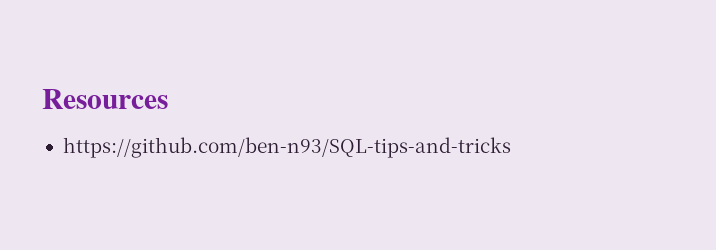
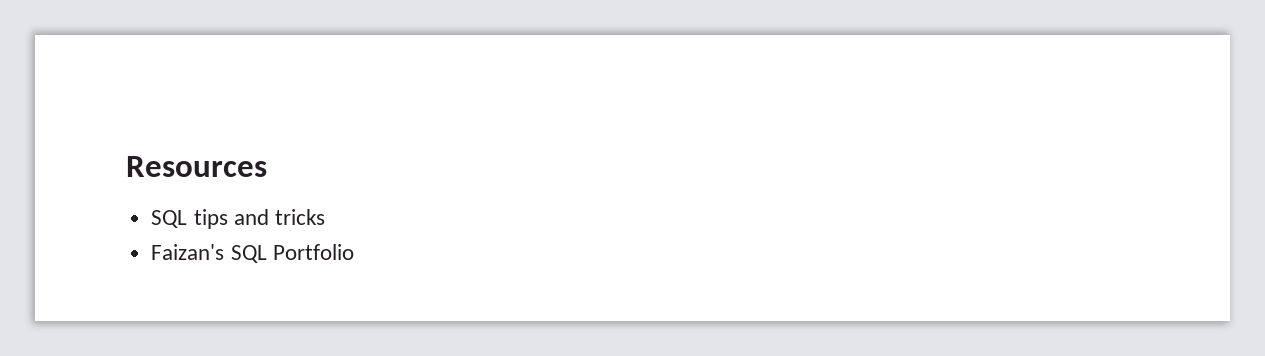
[62,137,511,158] https://github.com/ben-n93/SQL-tips-and-tricks -> [151,209,325,229] [151,244,354,263] SQL tips and tricks // Faizan's SQL Portfolio

